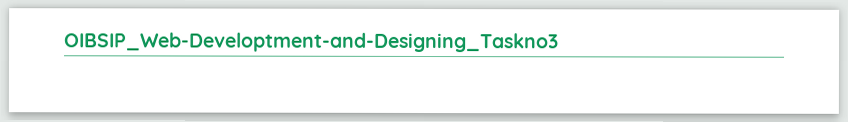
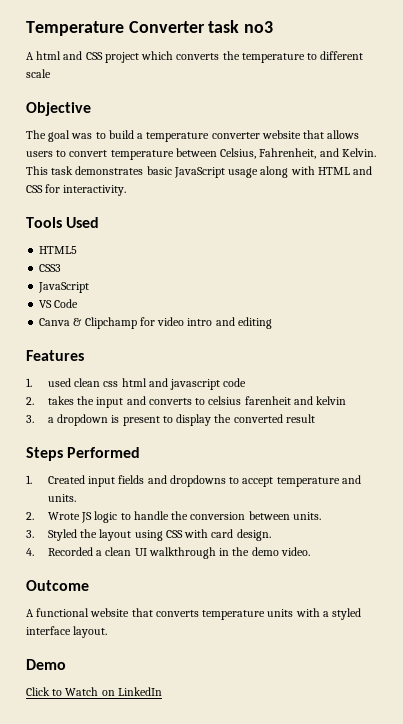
[64,32,559,53] OIBSIP_Web-Developtment-and-Designing_Taskno3 -> [26,20,274,36] [26,51,364,63] [26,69,51,78] [26,102,91,116] [26,130,360,142] [26,148,376,160] [26,166,373,178] [26,184,127,196] [26,217,100,228] [39,246,78,254] [39,264,62,272] [38,282,90,293] [39,299,79,308] [39,317,272,329] [26,350,84,361] [26,378,247,390] [26,396,347,408] [26,414,315,426] [26,447,141,461] [26,475,361,487] [47,494,76,502] [26,511,321,523] [26,529,271,541] [26,547,310,559] [26,580,89,591] [26,608,362,620] [26,626,108,638] [26,659,66,670] [26,687,162,696] Temperature Converter task no3 // A html and CSS project which converts the temperature to different scale // Objective // The goal was to build a temperature converter website that allows users to convert temperature between Celsius, Fahrenheit, and Kelvin. This task demonstrates basic JavaScript usage along with HTML and CSS for interactivity. // Tools Used // HTML5 // CSS3 // JavaScript // VS Code // Canva & Clipchamp for video intro and editing // Features // 1. used clean css html and javascript code // 2. takes the input and converts to celsius farenheit and kelvin // 3. a dropdown is present to display the converted result // Steps Performed // 1. Created input fields and dropdowns to accept temperature and units. // 2. Wrote JS logic to handle the conversion between units. // 3. Styled the layout using CSS with card design. // 4. Recorded a clean UI walkthrough in the demo video. // Outcome // A functional website that converts temperature units with a styled interface layout. // Demo // Click to Watch on LinkedIn

